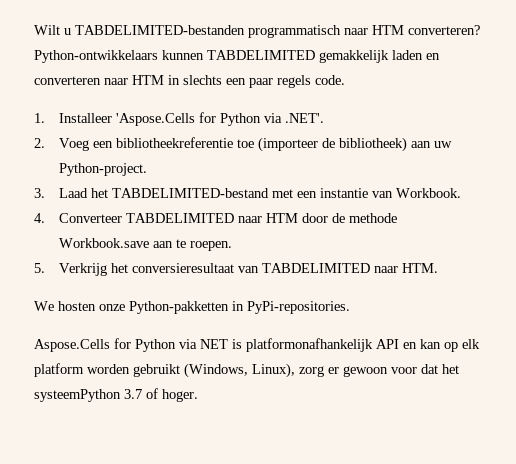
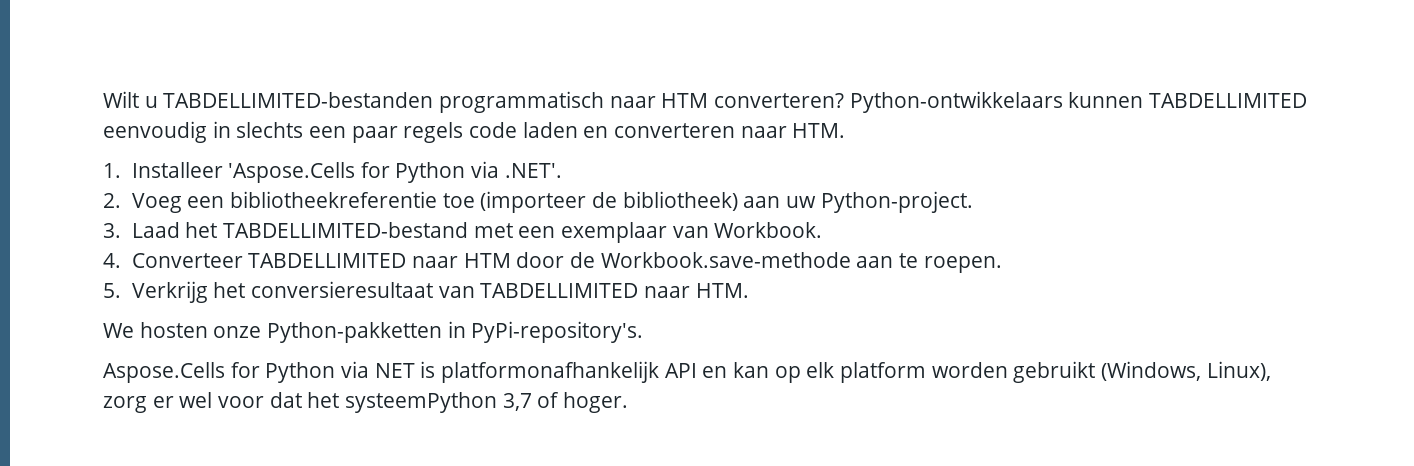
[75,25,245,35] TABDELIMITED-bestanden -> [163,92,434,108] TABDELLIMITED-bestanden
[207,50,440,63] [34,75,164,85] TABDELIMITED gemakkelijk laden en converteren naar HTM -> [1149,93,1308,108] [103,121,207,143] TABDELLIMITED eenvoudig
[315,75,345,85] code. -> [469,122,846,138] code laden en converteren naar HTM.
[111,188,269,198] TABDELIMITED-bestand -> [222,222,468,238] TABDELLIMITED-bestand
[319,188,368,198] instantie -> [560,222,667,243] exemplaar
[125,213,234,223] TABDELIMITED -> [248,253,407,268] TABDELLIMITED
[348,213,397,223] [58,238,149,248] methode Workbook.save -> [600,252,851,268] Workbook.save-methode
[261,263,370,273] TABDELIMITED -> [480,283,639,298] TABDELLIMITED
[247,301,350,314] PyPi-repositories. -> [471,321,644,343] PyPi-repository's.
[343,366,388,377] gewoon -> [179,392,213,408] wel
[124,389,142,399] 3.7 -> [502,393,532,411] 3,7

